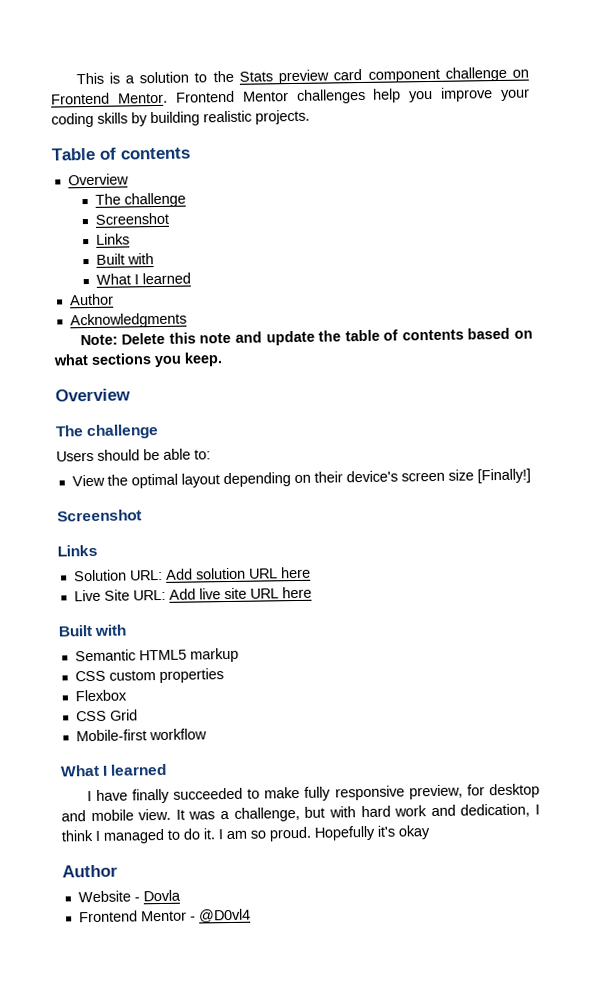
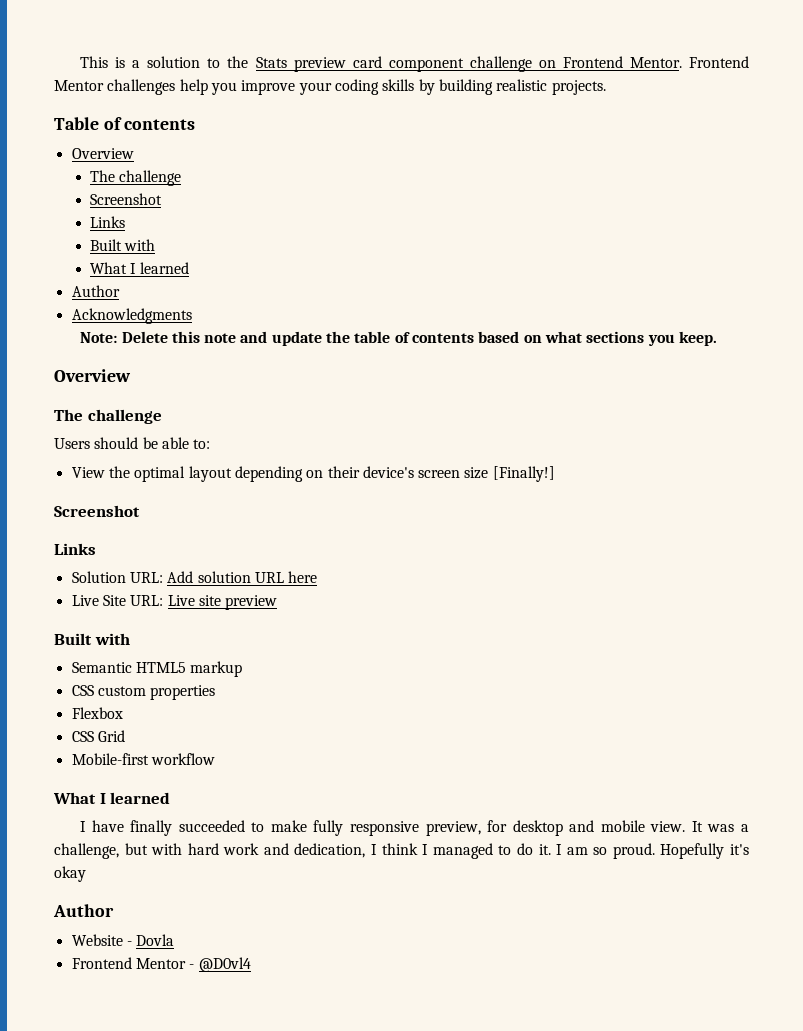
[168,586,312,600] Add live site URL here -> [167,595,278,610] Live site preview

